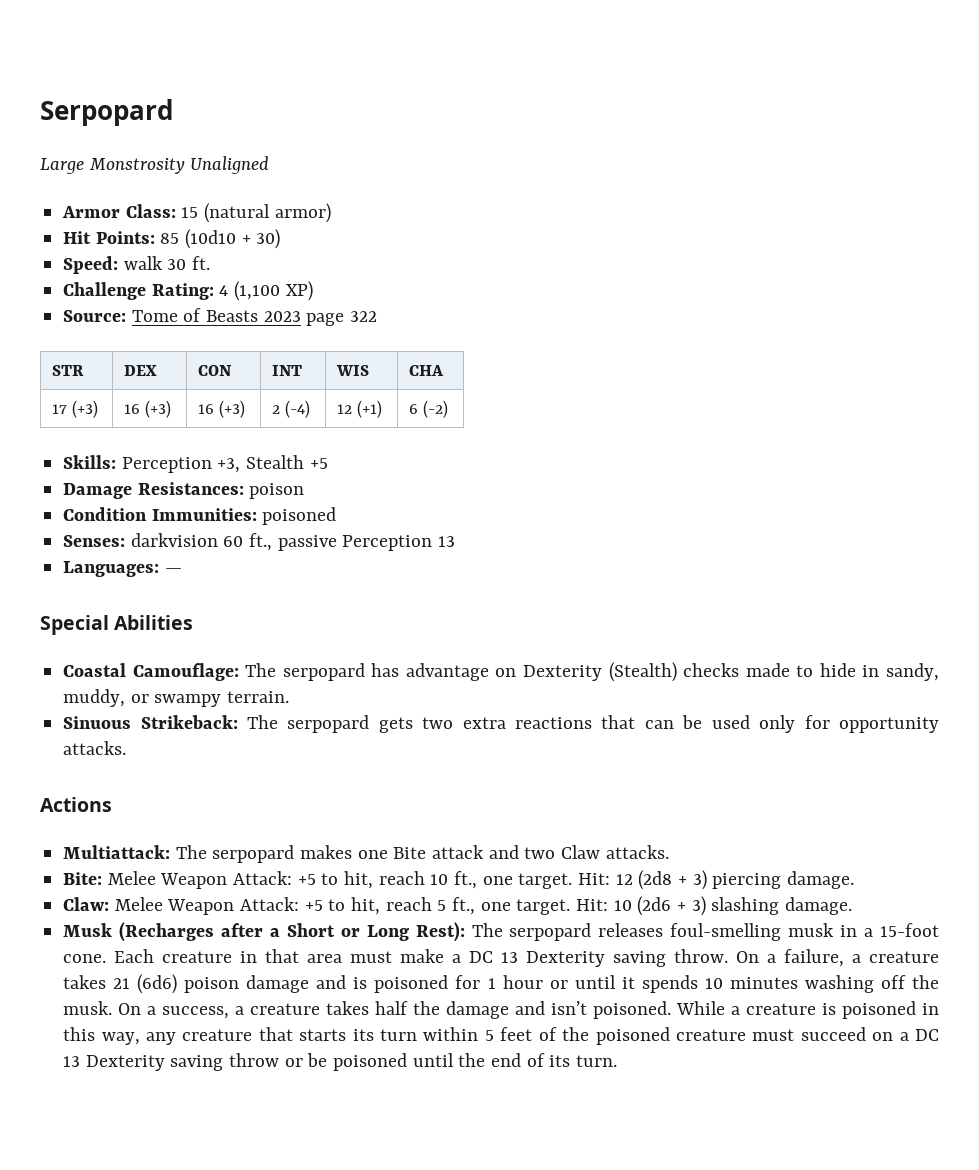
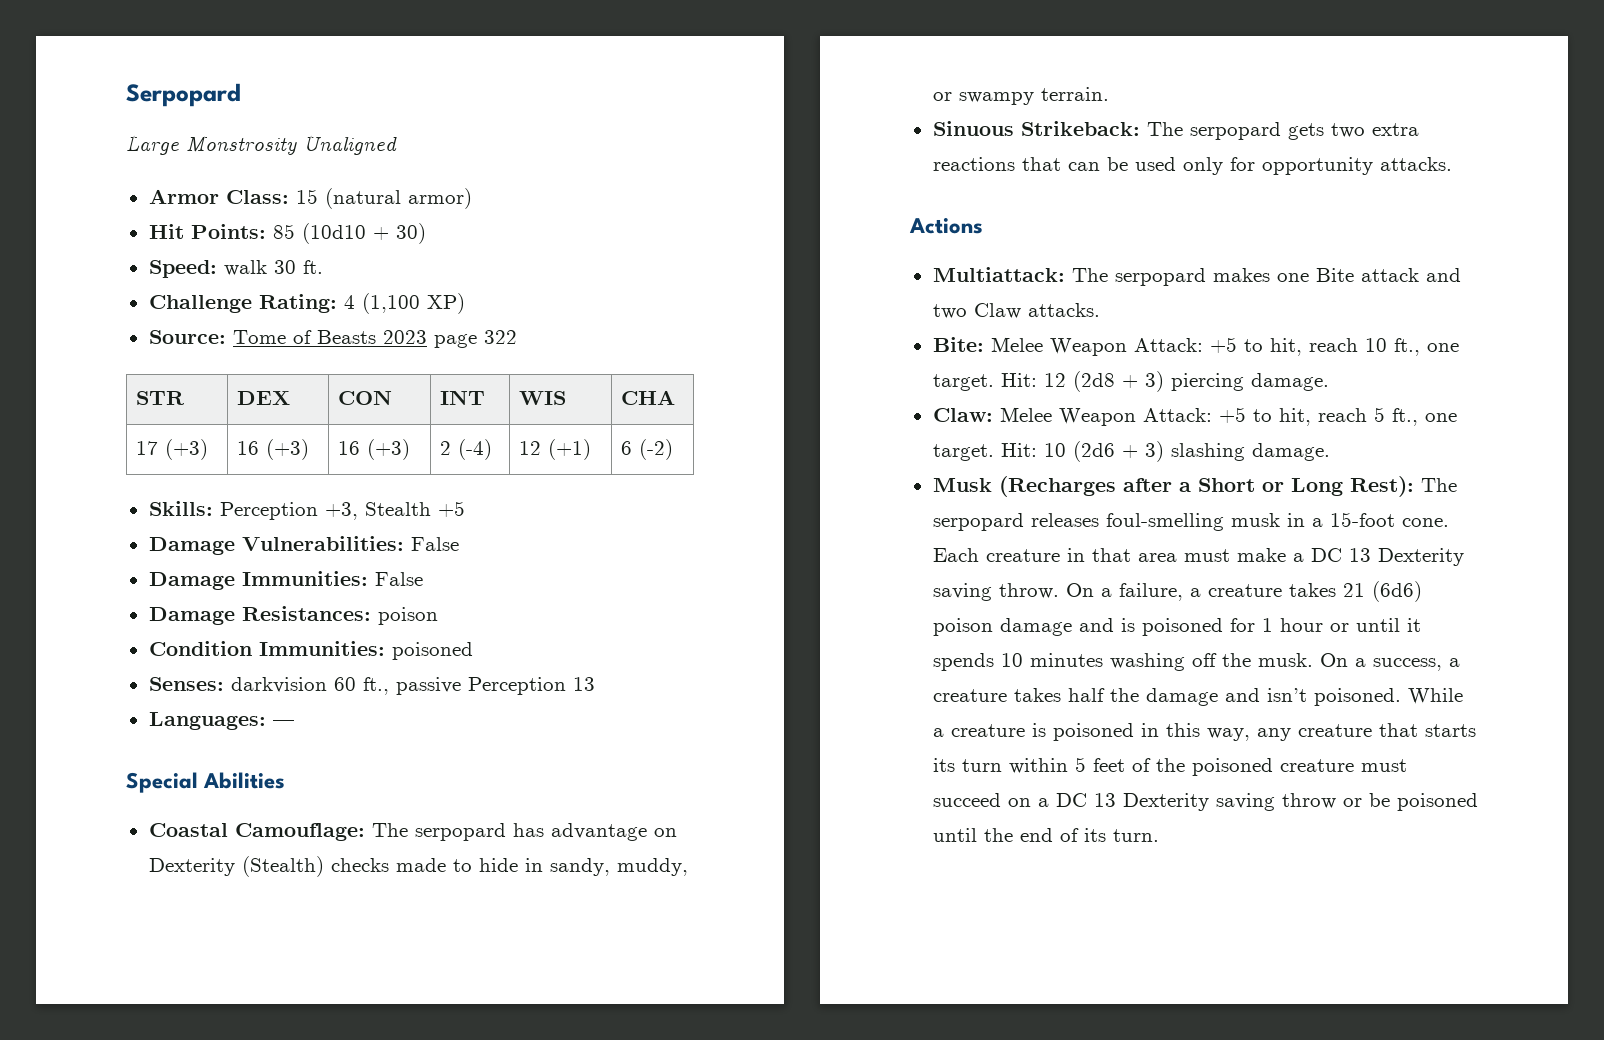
(328, 463) none -> [148,536,459,555] [148,571,423,590] // Damage Vulnerabilities: False // Damage Immunities: False

